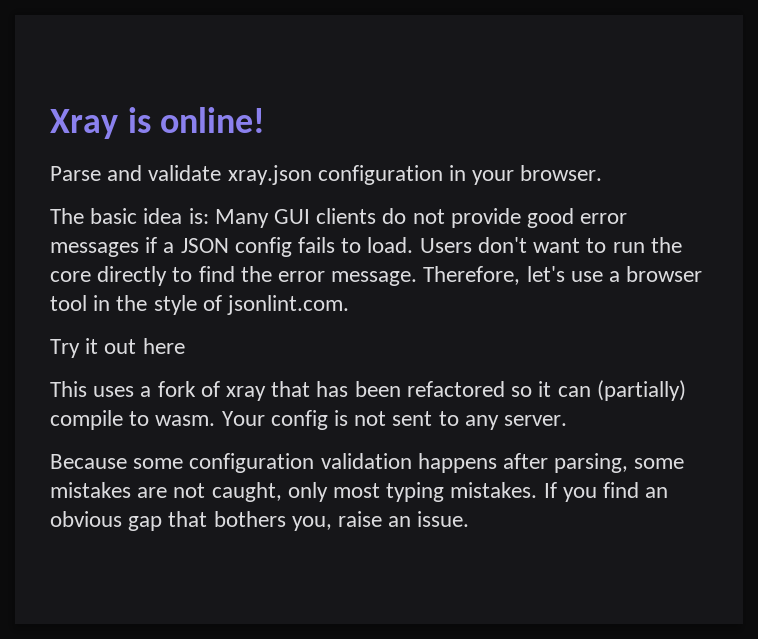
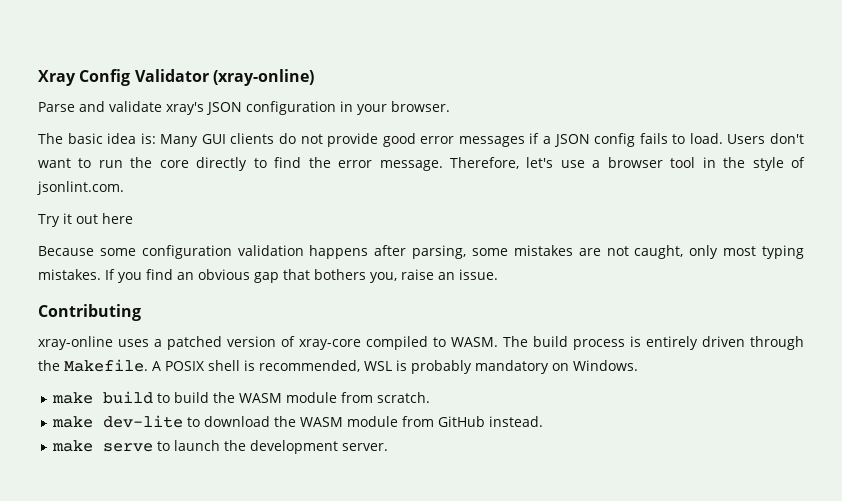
[127,107,266,133] is online! -> [79,69,314,86] Config Validator (xray-online)
[227,165,312,185] xray.json -> [166,102,242,115] xray's JSON
[50,380,686,401] [50,410,568,430] // This uses a fork of xray that has been refactored so it can (partially) compile to wasm. Your config is not sent to any server. -> (133, 218) none
(470, 519) none -> [38,304,141,321] [38,336,804,350] [38,359,638,374] [52,391,431,404] [52,415,544,428] [52,440,389,454] // Contributing // xray-online uses a patched version of xray-core compiled to WASM. The build process is entirely driven through the Makefile. A POSIX shell is recommended, WSL is probably mandatory on Windows. // make build to build the WASM module from scratch. // make dev-lite to download the WASM module from GitHub instead. // make serve to launch the development server.

